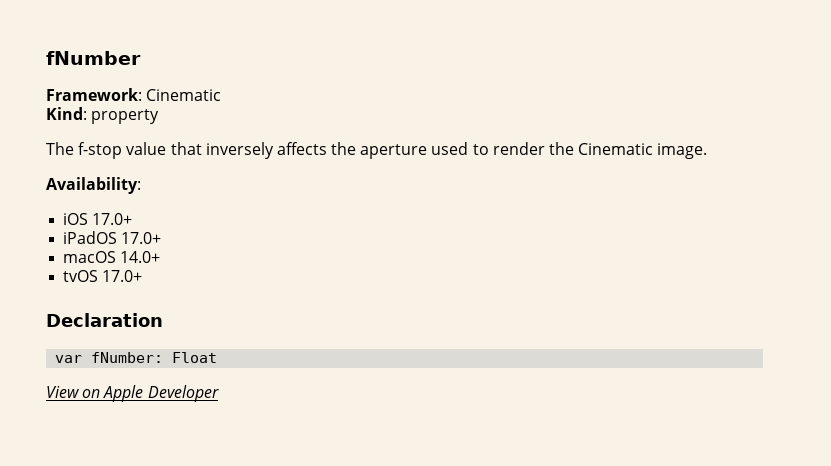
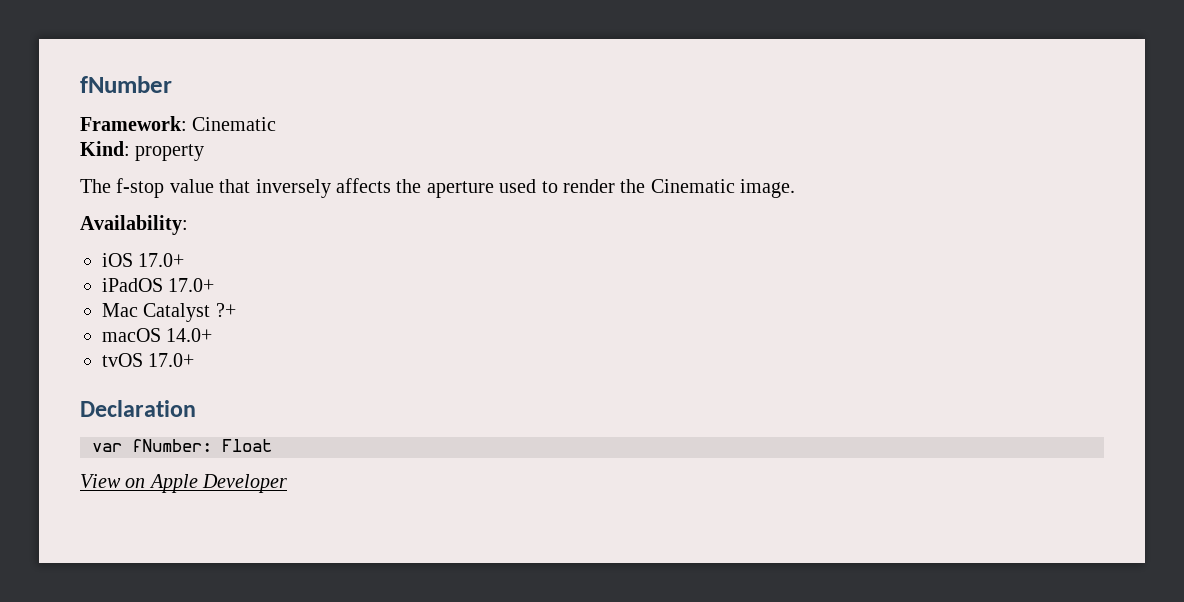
(162, 238) none -> [102,303,236,322] // Mac Catalyst ?+

